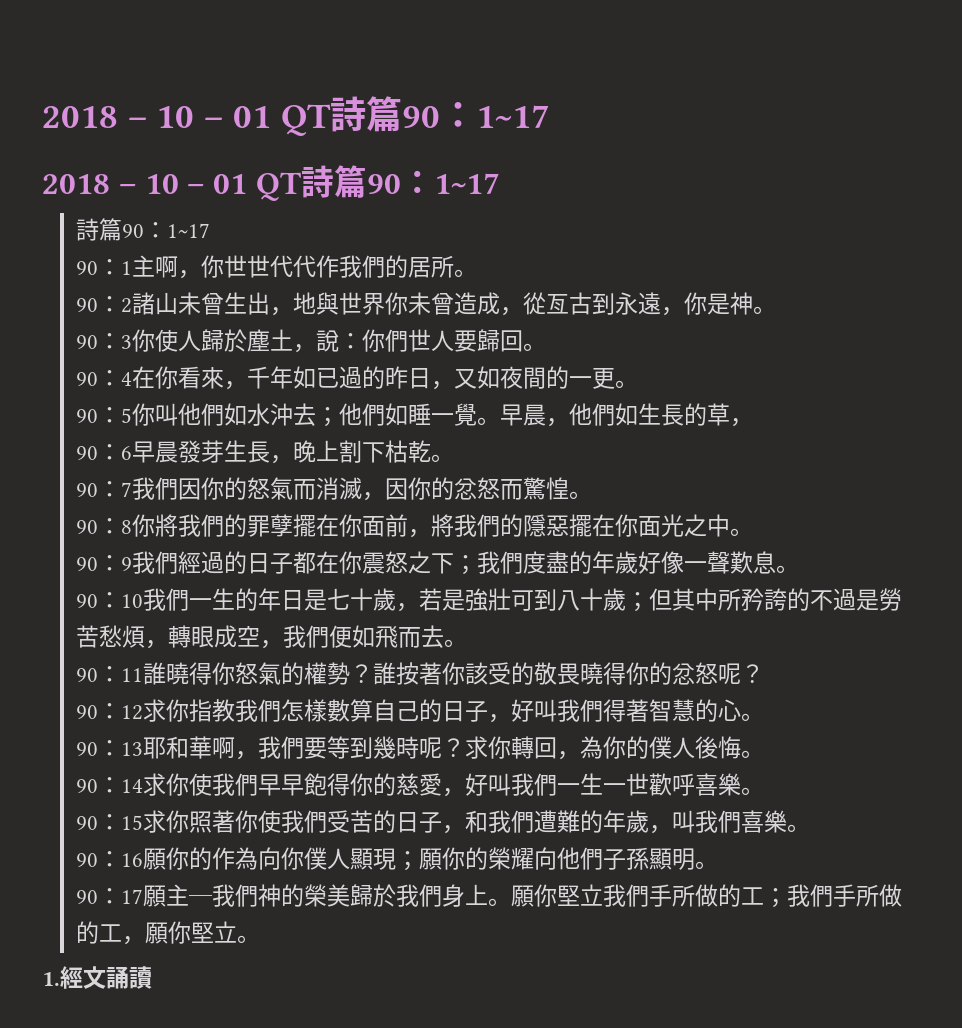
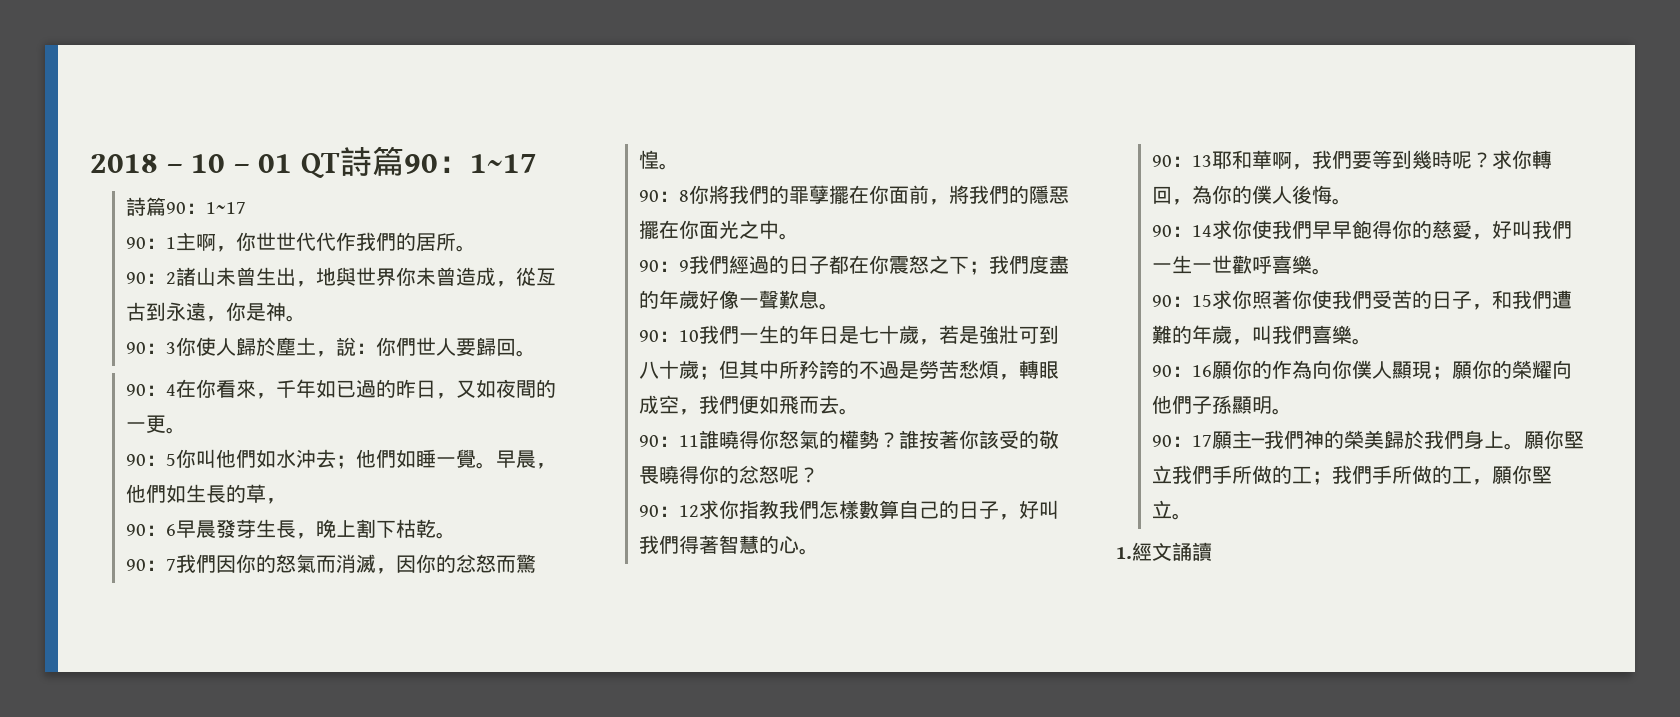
[42,165,500,201] // 2018 – 10 – 01 QT詩篇90：1~17 -> (537, 163) none

